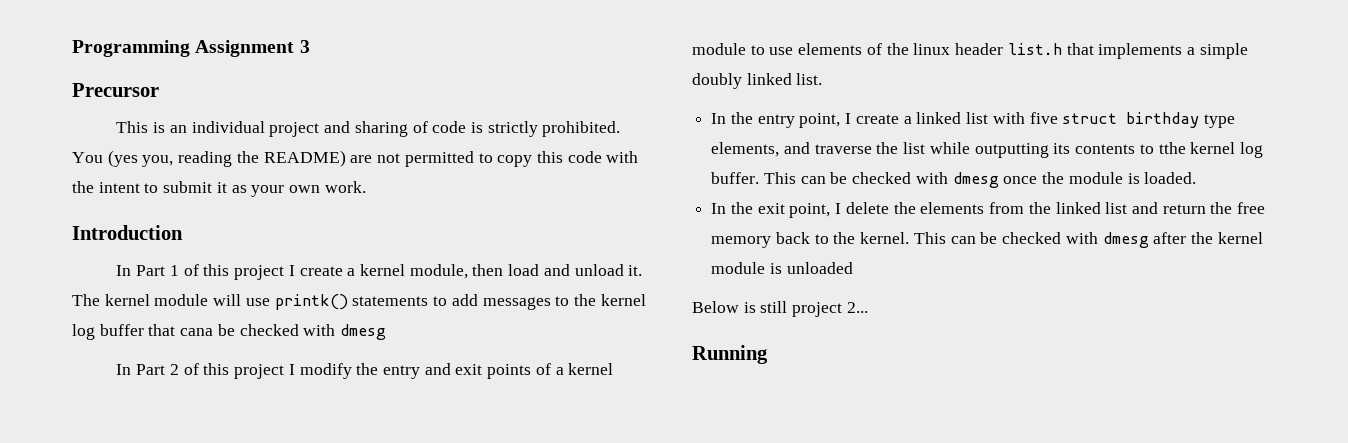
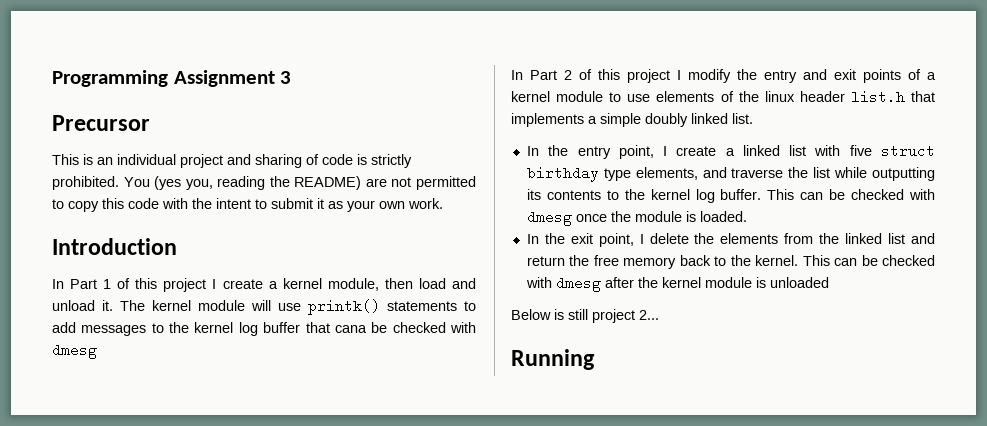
[1158,142,1186,154] tthe -> [624,189,645,200] the

